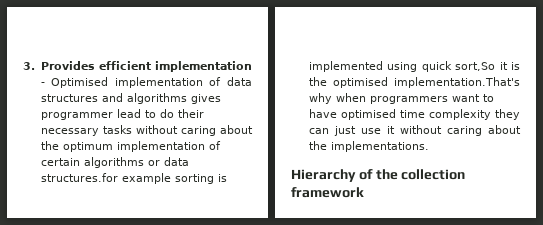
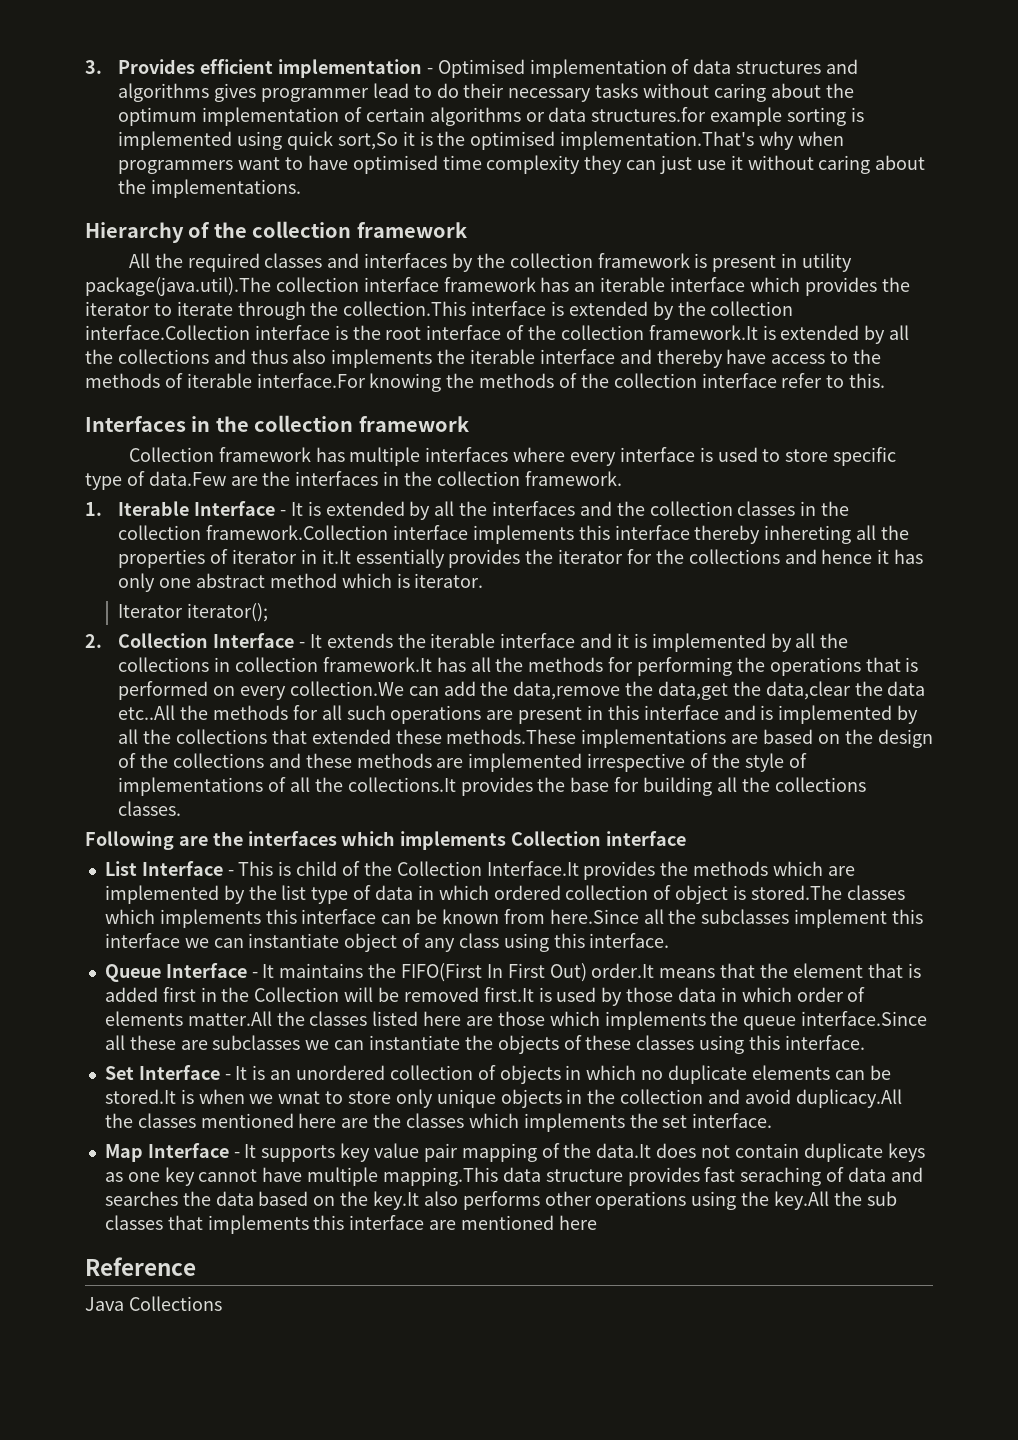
(364, 192) none -> [128,253,853,272] [85,277,910,296] [85,301,794,320] [85,325,910,344] [85,349,882,368] [85,373,886,392] [85,415,469,432] [128,447,897,466] [85,471,622,490] [85,501,850,520] [118,525,909,544] [118,549,924,568] [118,573,484,592] [118,603,269,622] [85,633,849,652] [118,657,919,676] [118,681,926,700] [118,705,919,724] [118,729,933,748] [118,753,807,772] [118,777,866,796] [118,801,182,816] [85,831,687,850] [104,861,855,880] [104,885,905,904] [104,909,923,928] [104,933,670,952] [104,963,921,982] [104,987,866,1006] [104,1011,928,1030] [104,1035,865,1054] [104,1065,891,1084] [104,1089,902,1108] [104,1113,773,1132] [104,1143,925,1162] [104,1167,923,1186] [104,1191,897,1210] [104,1215,597,1234] [85,1257,196,1276] [85,1296,222,1311] // All the required classes and interfaces by the collection framework is present in utility package(java.util).The collection interface framework has an iterable interface which provides the iterator to iterate through the collection.This interface is extended by the collection interface.Collection interface is the root interface of the collection framework.It is extended by all the collections and thus also implements the iterable interface and thereby have access to the methods of iterable interface.For knowing the methods of the collection interface refer to this. // Interfaces in the collection framework // Collection framework has multiple interfaces where every interface is used to store specific type of data.Few are the interfaces in the collection framework. // 1. Iterable Interface - It is extended by all the interfaces and the collection classes in the collection framework.Collection interface implements this interface thereby inhereting all the properties of iterator in it.It essentially provides the iterator for the collections and hence it has only one abstract method which is iterator. // Iterator iterator(); // 2. Collection Interface - It extends the iterable interface and it is implemented by all the collections in collection framework.It has all the methods for performing the operations that is performed on every collection.We can add the data,remove the data,get the data,clear the data etc..All the methods for all such operations are present in this interface and is implemented by all the collections that extended these methods.These implementations are based on the design of the collections and these methods are implemented irrespective of the style of implementations of all the collections.It provides the base for building all the collections classes. // Following are the interfaces which implements Collection interface // List Interface - This is child of the Collection Interface.It provides the methods which are implemented by the list type of data in which ordered collection of object is stored.The classes which implements this interface can be known from here.Since all the subclasses implement this interface we can instantiate object of any class using this interface. // Queue Interface - It maintains the FIFO(First In First Out) order.It means that the element that is added first in the Collection will be removed first.It is used by those data in which order of elements matter.All the classes listed here are those which implements the queue interface.Since all these are subclasses we can instantiate the objects of these classes using this interface. // Set Interface - It is an unordered collection of objects in which no duplicate elements can be stored.It is when we wnat to store only unique objects in the collection and avoid duplicacy.All the classes mentioned here are the classes which implements the set interface. // Map Interface - It supports key value pair mapping of the data.It does not contain duplicate keys as one key cannot have multiple mapping.This data structure provides fast seraching of data and searches the data based on the key.It also performs other operations using the key.All the sub classes that implements this interface are mentioned here // Reference // Java Collections

